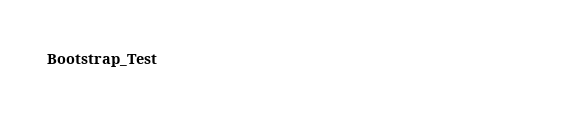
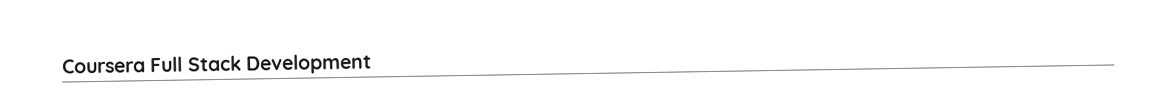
[47,54,157,67] Bootstrap_Test -> [61,53,372,75] Coursera Full Stack Development

